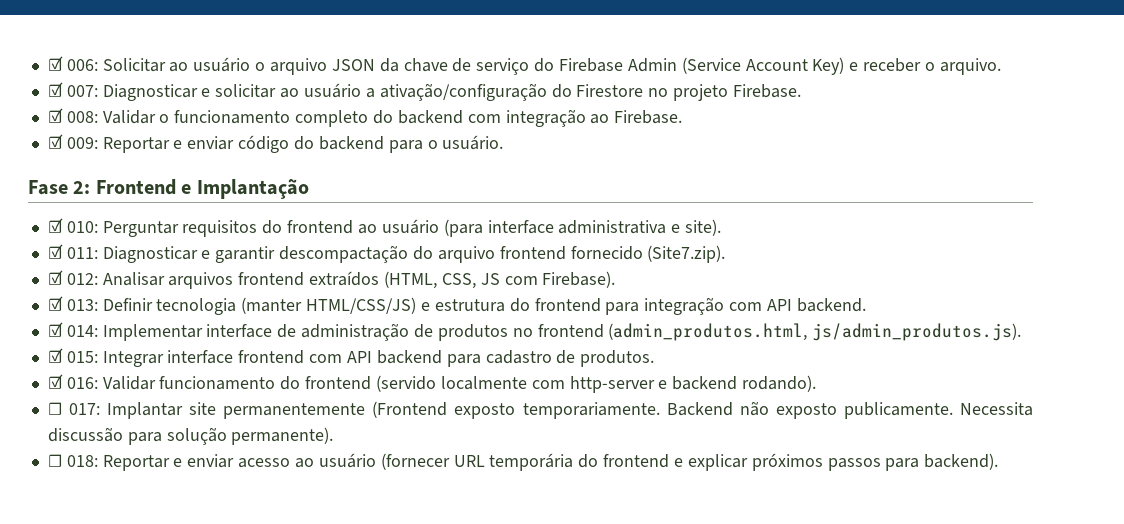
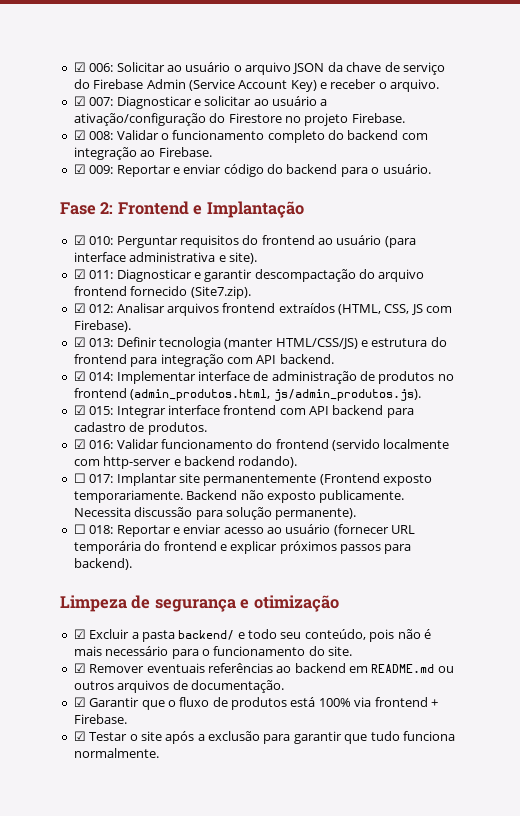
(999, 461) none -> [60,595,339,612] [73,629,431,642] [73,646,352,659] [73,663,454,673] [73,680,284,693] [73,697,438,710] [73,714,127,724] [73,731,455,744] [73,748,159,758] // Limpeza de segurança e otimização // ☑ Excluir a pasta backend/ e todo seu conteúdo, pois não é mais necessário para o funcionamento do site. // ☑ Remover eventuais referências ao backend em README.md ou outros arquivos de documentação. // ☑ Garantir que o fluxo de produtos está 100% via frontend + Firebase. // ☑ Testar o site após a exclusão para garantir que tudo funciona normalmente.

